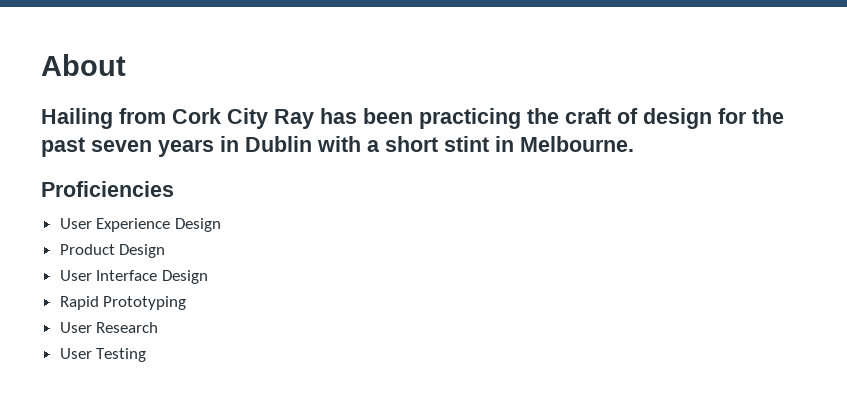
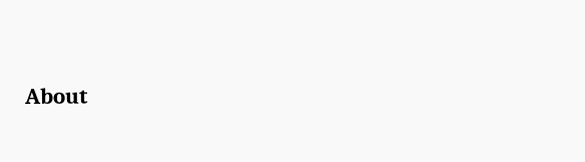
[41,108,784,129] [41,136,634,157] [41,181,174,197] [59,218,221,232] [59,244,166,258] [59,270,208,284] [59,296,187,310] [59,322,159,333] [59,348,147,362] // Hailing from Cork City Ray has been practicing the craft of design for the past seven years in Dublin with a short stint in Melbourne. // Proficiencies // User Experience Design // Product Design // User Interface Design // Rapid Prototyping // User Research // User Testing -> (89, 95) none

